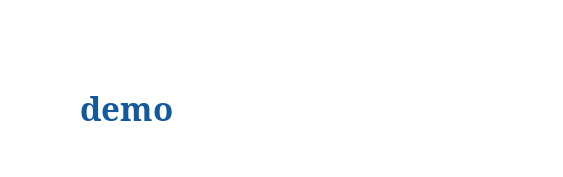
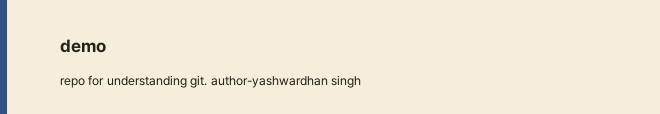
(173, 108) none -> [60,75,361,88] // repo for understanding git. author-yashwardhan singh

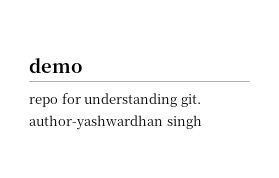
(208, 81) none -> (201, 100) //

